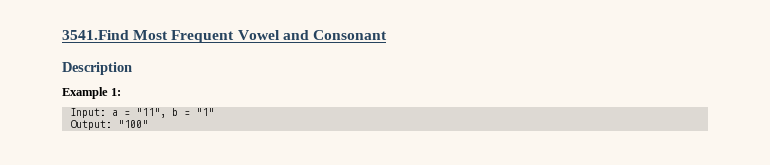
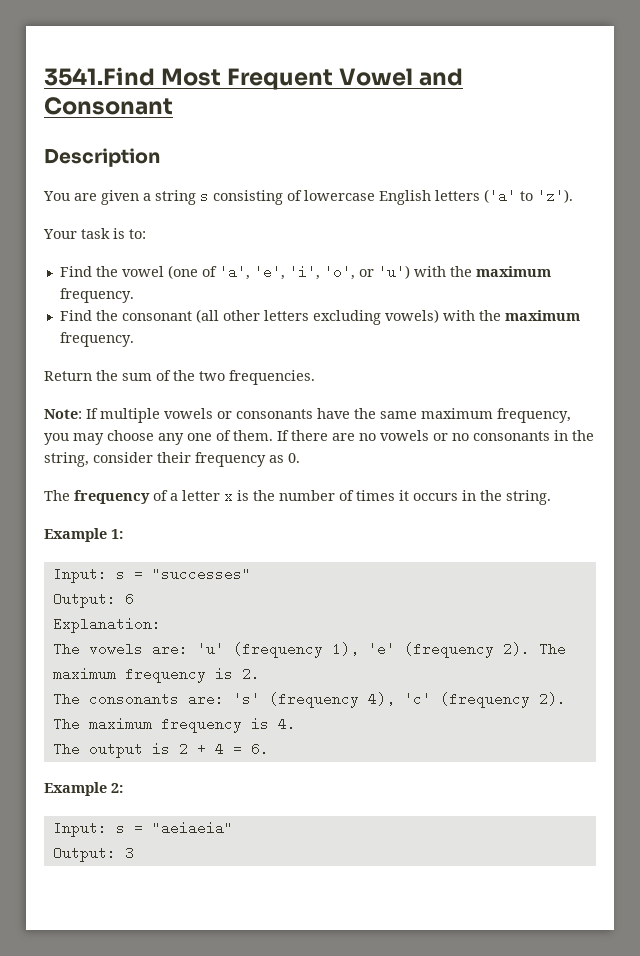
[62,87,122,99] [69,108,214,118] [69,120,148,130] Example 1: // Input: a = "11", b = "1" // Output: "100" -> [43,189,573,205] [43,228,146,239] [59,265,551,280] [59,288,134,303] [59,309,580,325] [59,332,134,347] [44,370,315,385] [44,408,571,423] [44,430,594,445] [44,452,300,467] [44,490,551,505] [44,528,123,542] [52,567,251,583] [52,592,134,608] [52,617,161,633] [52,642,566,658] [52,667,260,683] [52,692,566,708] [52,717,296,733] [52,742,269,758] [44,782,123,796] [52,821,233,837] [52,846,134,862] You are given a string s consisting of lowercase English letters ('a' to 'z'). // Your task is to: // Find the vowel (one of 'a', 'e', 'i', 'o', or 'u') with the maximum frequency. // Find the consonant (all other letters excluding vowels) with the maximum frequency. // Return the sum of the two frequencies. // Note: If multiple vowels or consonants have the same maximum frequency, you may choose any one of them. If there are no vowels or no consonants in the string, consider their frequency as 0. // The frequency of a letter x is the number of times it occurs in the string. // Example 1: // Input: s = "successes" // Output: 6 // Explanation: // The vowels are: 'u' (frequency 1), 'e' (frequency 2). The maximum frequency is 2. // The consonants are: 's' (frequency 4), 'c' (frequency 2). The maximum frequency is 4. // The output is 2 + 4 = 6. // Example 2: // Input: s = "aeiaeia" // Output: 3

